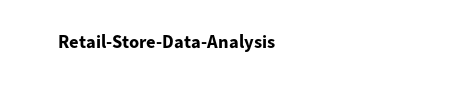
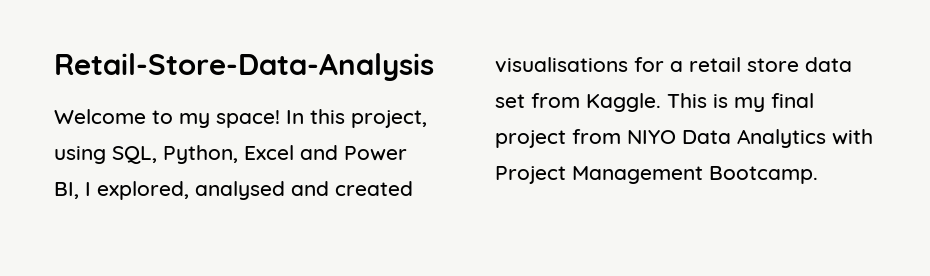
(275, 43) none -> [54,109,427,128] [54,145,407,164] [54,181,413,200] [495,57,852,73] [495,93,814,112] [495,129,873,148] [495,166,818,184] // Welcome to my space! In this project, using SQL, Python, Excel and Power BI, I explored, analysed and created visualisations for a retail store data set from Kaggle. This is my final project from NIYO Data Analytics with Project Management Bootcamp.

